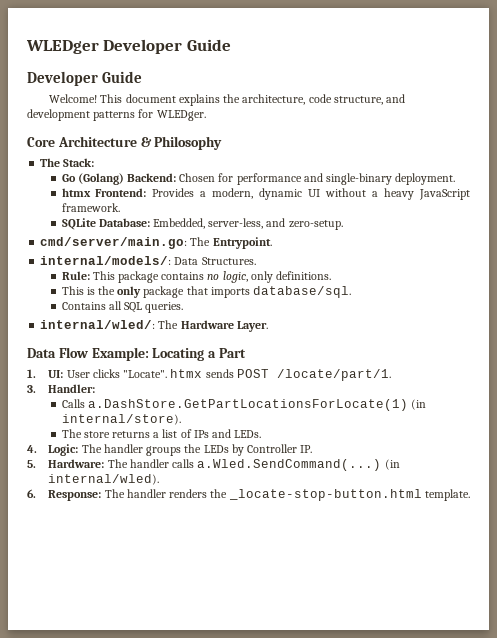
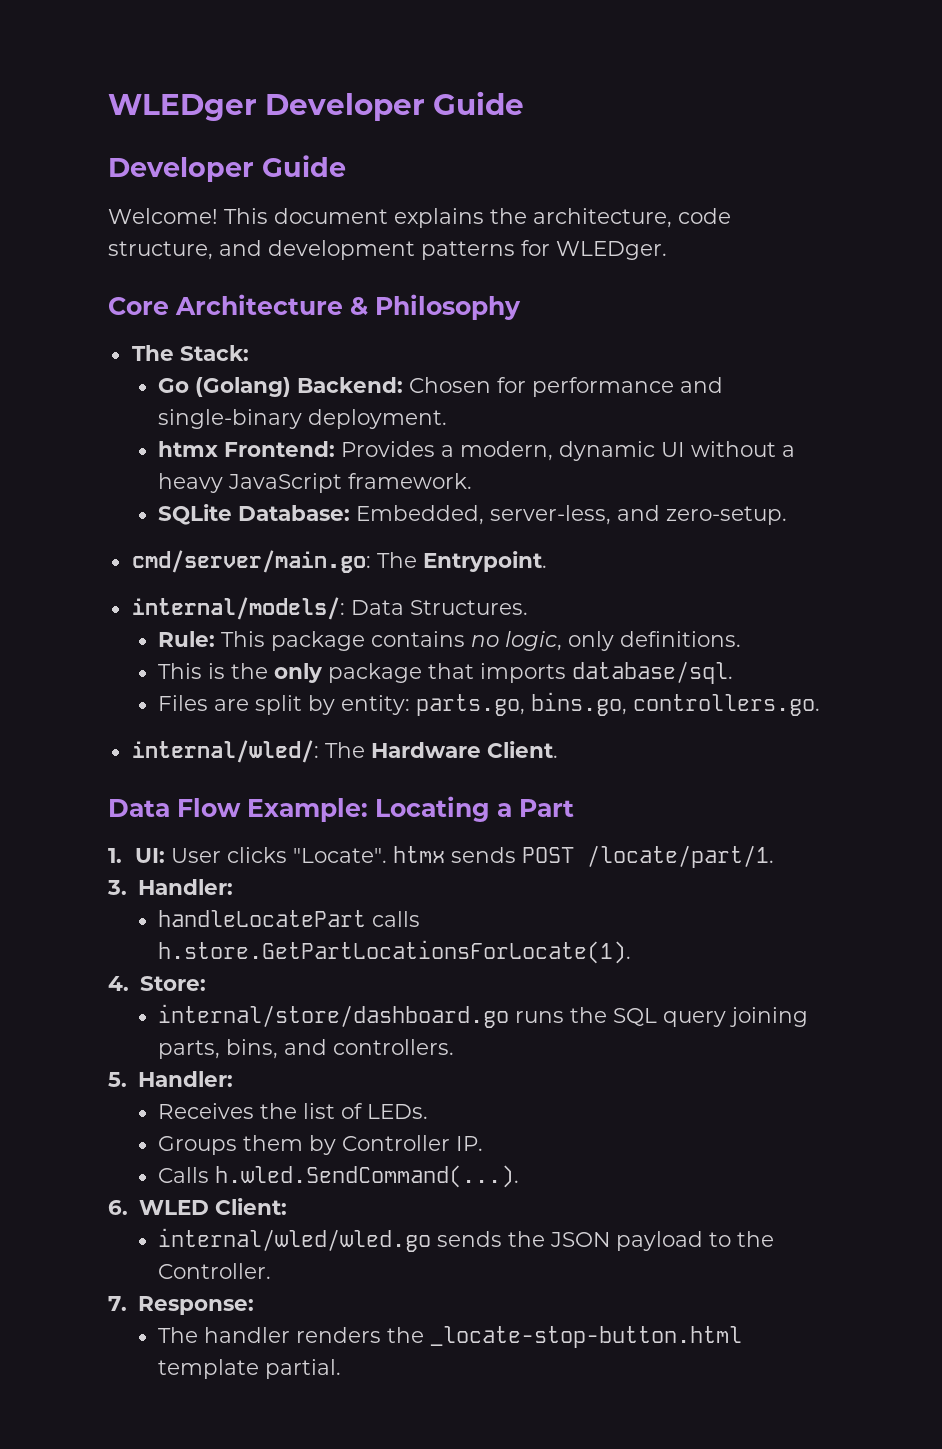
[61,301,184,313] Contains all SQL queries. -> [158,692,821,716] Files are split by entity: parts.go, bins.go, controllers.go.
[236,321,268,332] Layer. -> [486,741,558,758] Client.
[61,399,426,411] [61,414,181,425] [61,429,262,438] [27,444,313,456] [27,459,400,471] [48,474,160,485] [27,489,36,498] Calls a.DashStore.GetPartLocationsForLocate(1) (in internal/store). // The store returns a list of IPs and LEDs. // 4. Logic: The handler groups the LEDs by Controller IP. // 5. Hardware: The handler calls a.Wled.SendCommand(...) (in internal/wled). // 6. -> [158,910,421,927] [158,940,632,964] [108,976,206,991] [158,1004,809,1028] [158,1039,455,1059] [108,1071,233,1087] [158,1103,429,1119] [158,1135,484,1155] [158,1165,520,1188] [108,1198,287,1215] [158,1228,775,1252] [158,1263,272,1279] [108,1296,127,1311] handleLocatePart calls h.store.GetPartLocationsForLocate(1). // 4. Store: // internal/store/dashboard.go runs the SQL query joining parts, bins, and controllers. // 5. Handler: // Receives the list of LEDs. // Groups them by Controller IP. // Calls h.wled.SendCommand(...). // 6. WLED Client: // internal/wled/wled.go sends the JSON payload to the Controller. // 7.
(102, 495) none -> (254, 1305) //
[424,489,470,501] template. -> [158,1359,342,1379] template partial.

